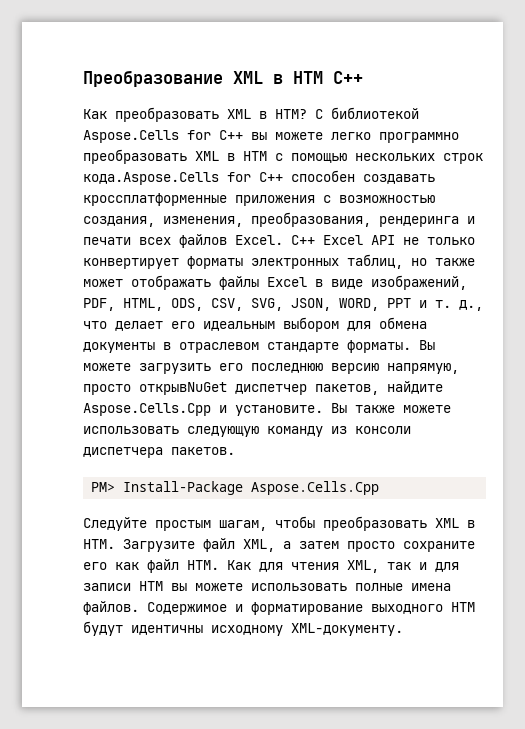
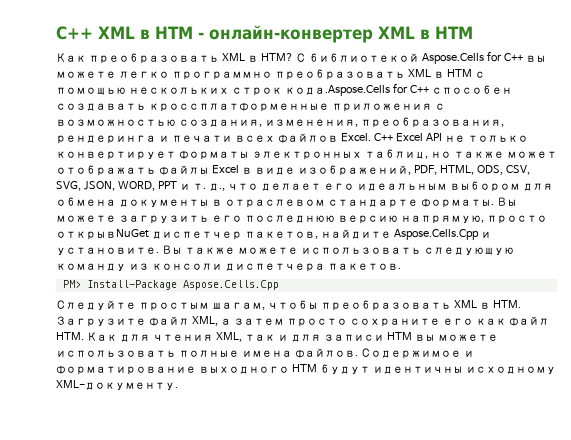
[83,71,363,87] Преобразование XML в HTM C++ -> [56,25,473,43] C++ XML в HTM - онлайн-конвертер XML в HTM

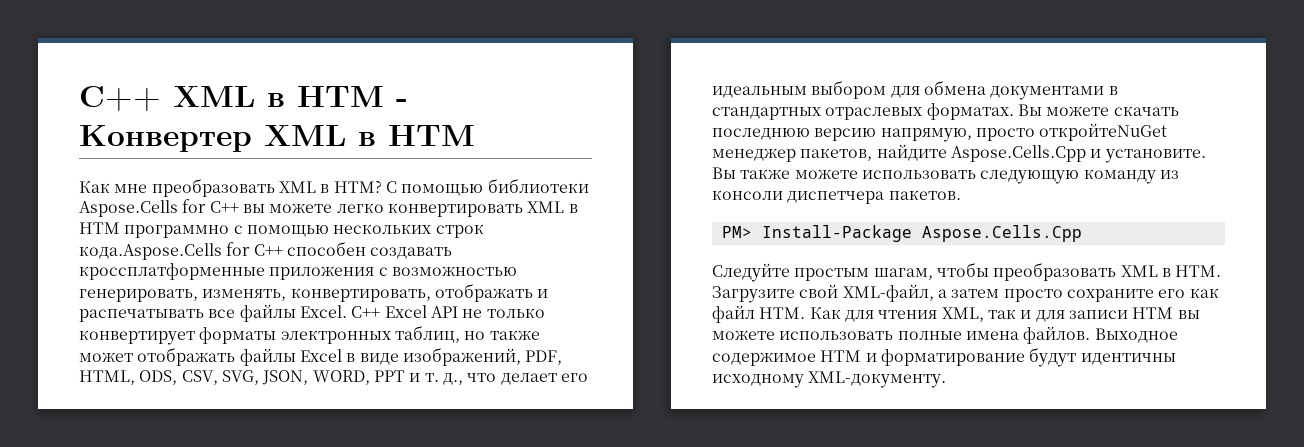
[209,25,373,43] онлайн-конвертер -> [79,125,252,152] Конвертер
(86, 57) none -> [114,184,148,193] мне
[308,53,419,62] библиотекой -> [401,178,589,196] помощью библиотеки
[171,69,472,80] программно преобразовать XML в HTM -> [387,201,578,217] [79,222,230,238] конвертировать XML в HTM программно
[178,117,504,128] [56,133,338,144] создания, изменения, преобразования, рендеринга и печати всех файлов -> [79,283,549,302] [79,304,296,322] генерировать, изменять, конвертировать, отображать и распечатывать все файлы
[118,197,517,208] [56,215,242,224] документы в отраслевом стандарте форматы. Вы можете загрузить его -> [990,85,1118,100] [712,103,1179,120] документами в стандартных отраслевых форматах. Вы можете скачать
[56,229,242,240] открывNuGet диспетчер -> [1039,123,1168,141] [712,148,796,162] откройтеNuGet менеджер
[148,316,218,326] файл XML, -> [799,284,934,302] свой XML-файл,
[360,348,474,359] [56,364,317,375] Содержимое и форматирование выходного HTM -> [1094,328,1178,343] [712,349,1025,366] Выходное содержимое HTM и форматирование

